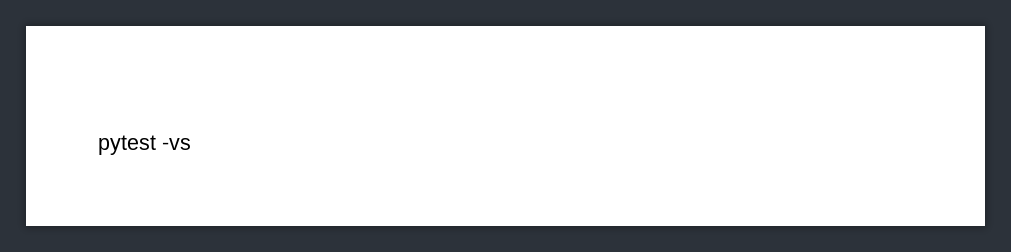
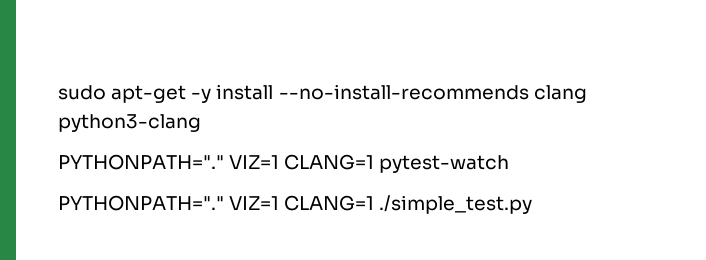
[98,135,191,155] pytest -vs -> [58,84,587,103] [58,114,201,132] [58,154,510,173] [58,195,533,214] sudo apt-get -y install --no-install-recommends clang python3-clang // PYTHONPATH="." VIZ=1 CLANG=1 pytest-watch // PYTHONPATH="." VIZ=1 CLANG=1 ./simple_test.py

